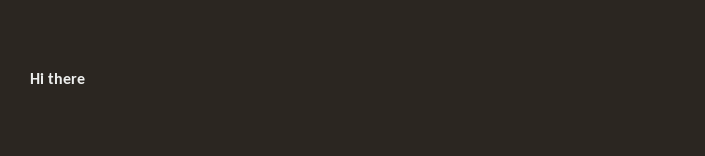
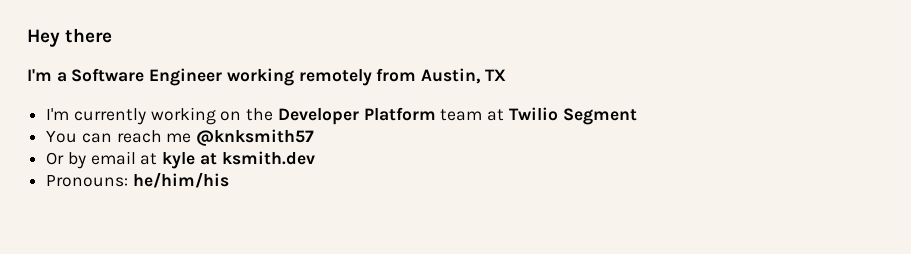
[30,73,44,84] Hi -> [27,29,60,47] Hey
(86, 78) none -> [27,68,506,86] [46,107,637,125] [46,129,315,146] [46,151,315,169] [46,172,229,188] // I'm a Software Engineer working remotely from Austin, TX // I'm currently working on the Developer Platform team at Twilio Segment // You can reach me @knksmith57 // Or by email at kyle at ksmith.dev // Pronouns: he/him/his

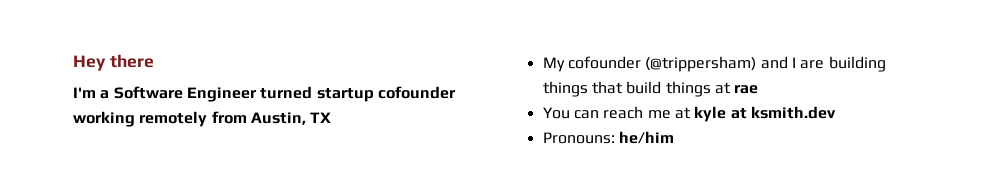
(223, 77) none -> [260,86,456,102] turned startup cofounder
[46,107,637,125] I'm currently working on the Developer Platform team at Twilio Segment -> [542,56,886,72] [542,81,759,97] My cofounder (@trippersham) and I are building things that build things at rae
[196,129,315,146] [46,151,136,169] @knksmith57 // Or by email -> (671, 114) none
[132,172,229,188] he/him/his -> [618,131,674,144] he/him

